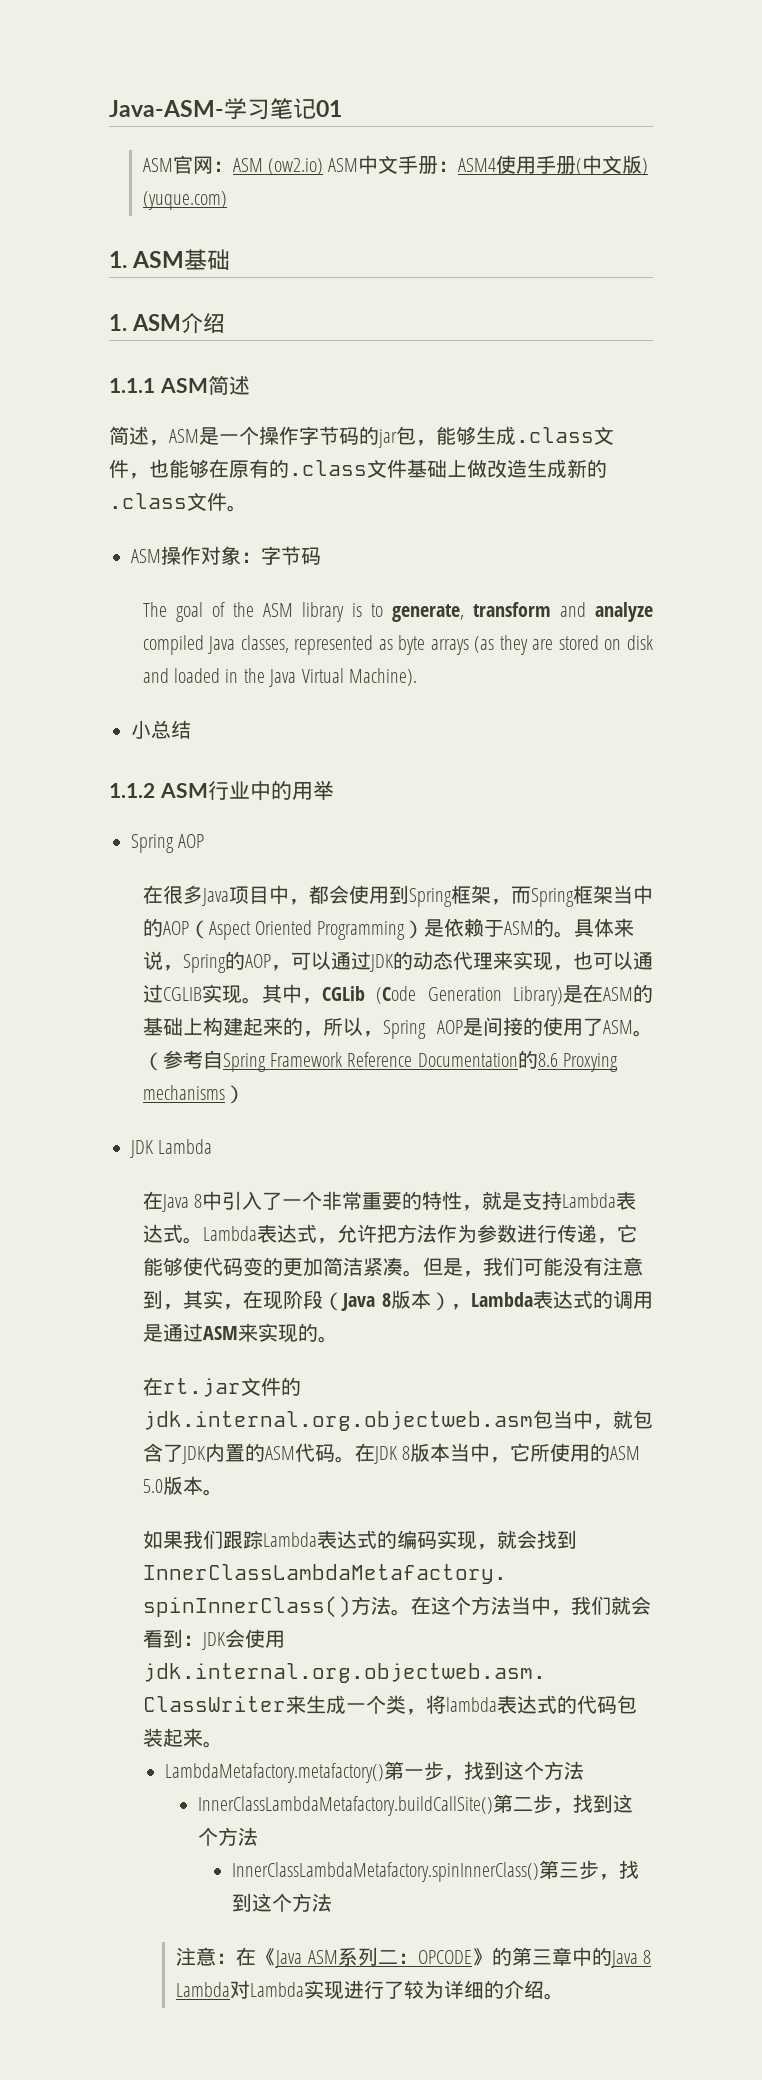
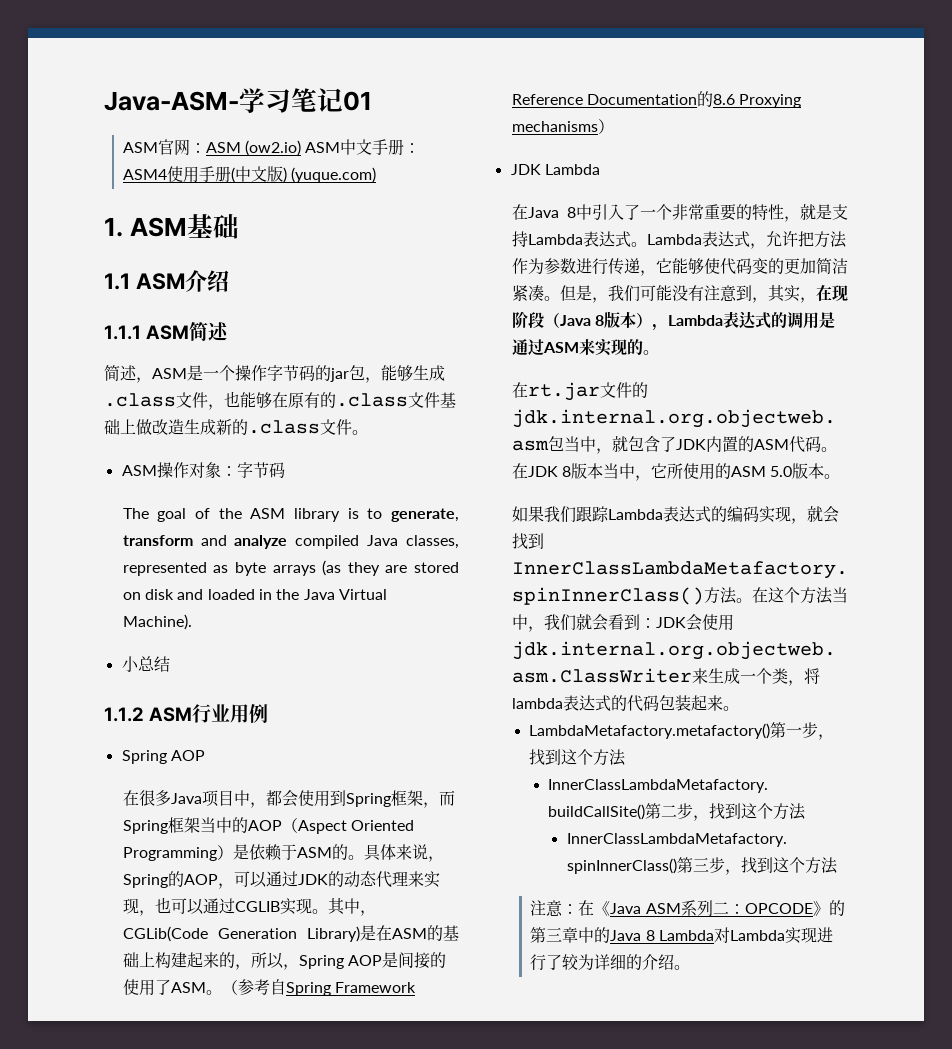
[109,314,127,331] 1. -> [104,273,130,290] 1.1
[249,780,334,801] 中的用举 -> [230,704,269,723] 用例
[321,986,417,1004] CGLib (Code -> [122,926,208,942] CGLib(Code

